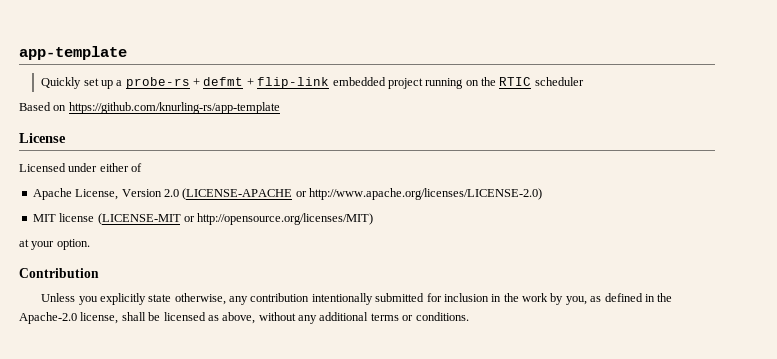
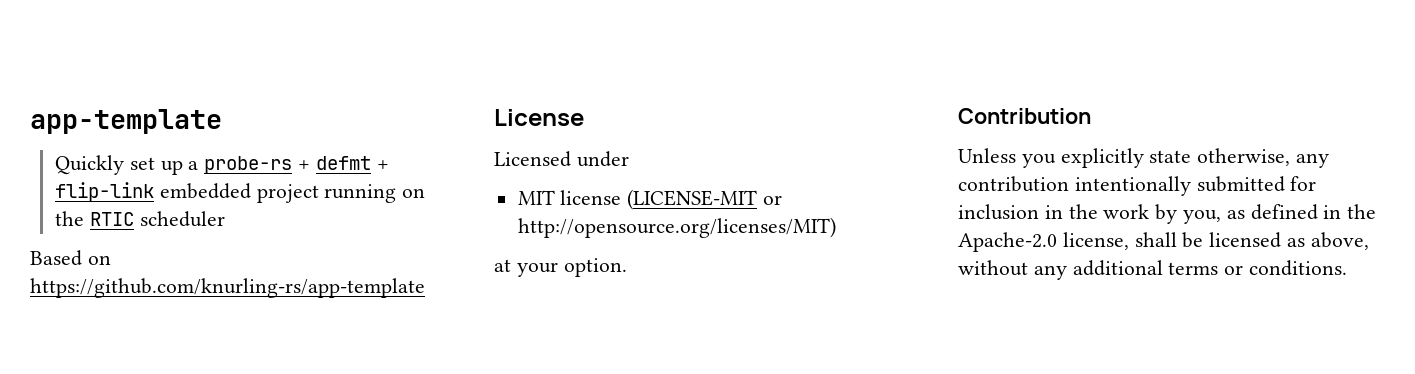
[99,163,143,172] [32,188,542,200] either of // Apache License, Version 2.0 (LICENSE-APACHE or http://www.apache.org/licenses/LICENSE-2.0) -> (629, 159) none

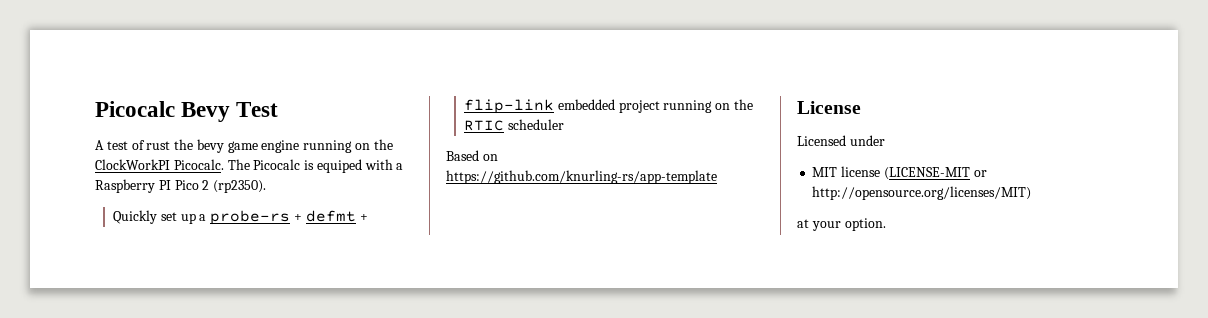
[30,109,222,134] app-template -> [95,101,279,122] [95,139,393,153] [95,159,404,173] [95,179,267,193] Picocalc Bevy Test // A test of rust the bevy game engine running on the ClockWorkPI Picocalc. The Picocalc is equiped with a Raspberry PI Pico 2 (rp2350).
[958,108,1091,124] [958,148,1330,168] [958,176,1317,196] [958,204,1377,224] [958,232,1369,252] [958,260,1348,280] // Contribution // Unless you explicitly state otherwise, any contribution intentionally submitted for inclusion in the work by you, as defined in the Apache-2.0 license, shall be licensed as above, without any additional terms or conditions. -> (886, 224) none

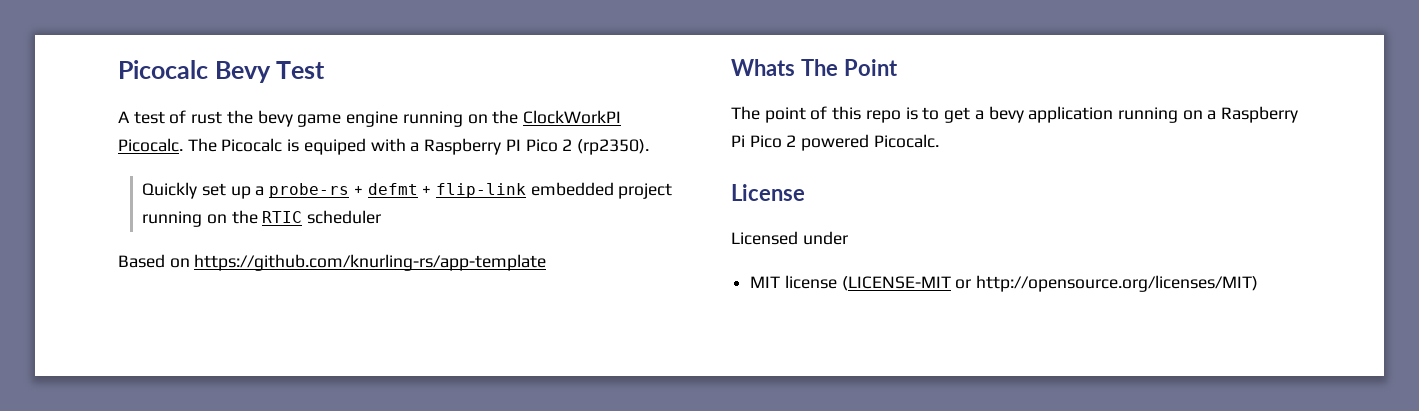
(717, 177) none -> [731,59,898,76] [731,106,1299,123] [731,134,939,151] // Whats The Point // The point of this repo is to get a bevy application running on a Raspberry Pi Pico 2 powered Picocalc.
[797,218,886,231] // at your option. -> (1259, 283) none

